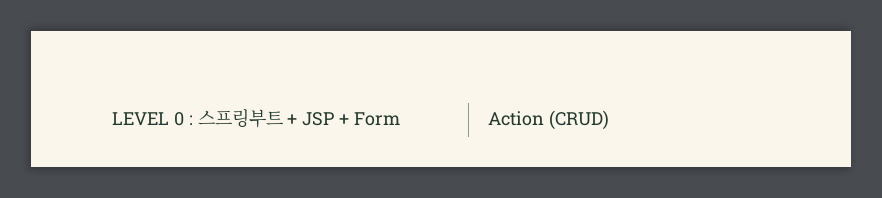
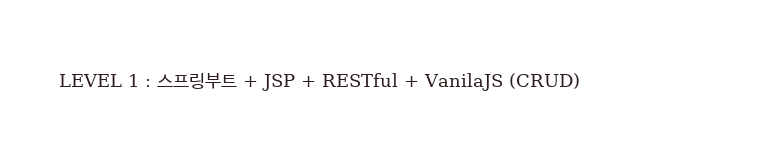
[173,112,184,126] 0 -> [128,74,139,87] 1
[354,111,544,126] Form Action -> [322,73,503,91] RESTful + VanilaJS

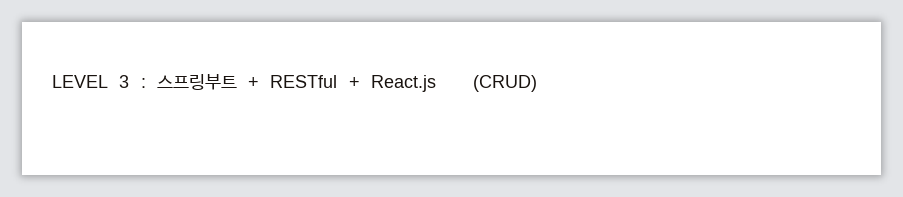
[128,74,139,87] 1 -> [119,75,130,88] 3
[262,74,316,91] JSP + -> (260, 82) none
[424,73,503,91] VanilaJS -> [370,75,436,92] React.js

